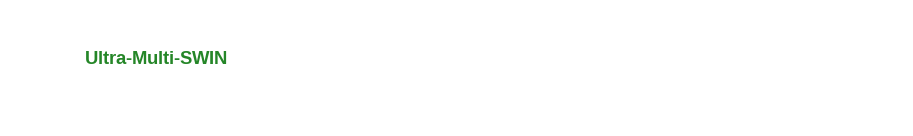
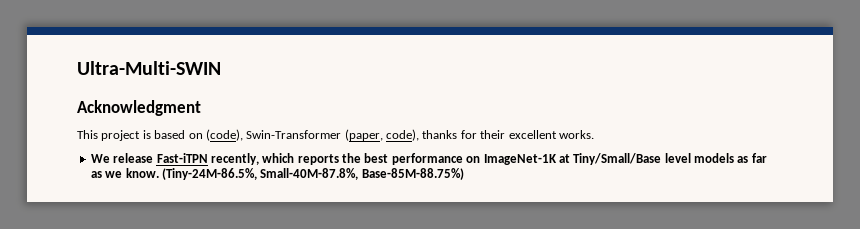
(227, 57) none -> [77,100,201,116] [77,129,594,141] [90,153,767,165] [90,168,464,180] // Acknowledgment // This project is based on (code), Swin-Transformer (paper, code), thanks for their excellent works. // We release Fast-iTPN recently, which reports the best performance on ImageNet-1K at Tiny/Small/Base level models as far as we know. (Tiny-24M-86.5%, Small-40M-87.8%, Base-85M-88.75%)

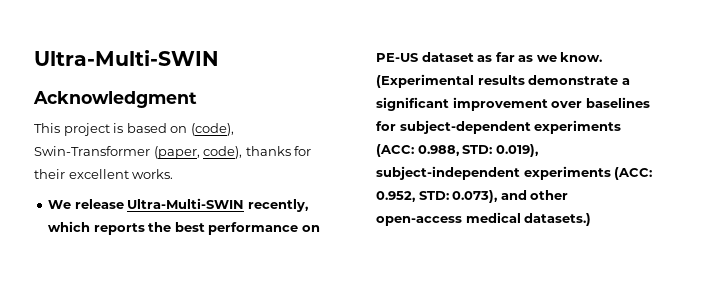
[156,153,208,163] Fast-iTPN -> [127,198,245,209] Ultra-Multi-SWIN
[483,153,734,165] ImageNet-1K at Tiny/Small/Base level models -> [376,52,474,62] PE-US dataset
[161,168,464,180] (Tiny-24M-86.5%, Small-40M-87.8%, Base-85M-88.75%) -> [376,74,630,88] [376,97,650,111] [376,120,622,134] [376,144,538,157] [376,166,653,180] [376,190,569,203] [376,212,592,226] (Experimental results demonstrate a significant improvement over baselines for subject-dependent experiments (ACC: 0.988, STD: 0.019), subject-independent experiments (ACC: 0.952, STD: 0.073), and other open-access medical datasets.)

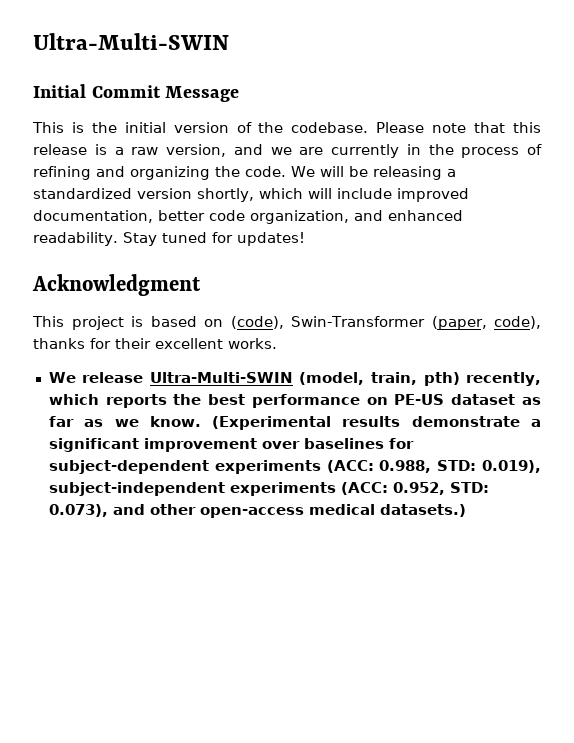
[34,50,219,66] Ultra-Multi-SWIN -> [33,33,229,50] [33,84,240,102] [32,122,542,133] [33,144,542,158] [33,166,456,180] [33,188,469,202] [33,210,463,224] [33,232,305,246] Ultra-Multi-SWIN // Initial Commit Message // This is the initial version of the codebase. Please note that this release is a raw version, and we are currently in the process of refining and organizing the code. We will be releasing a standardized version shortly, which will include improved documentation, better code organization, and enhanced readability. Stay tuned for updates!
(245, 203) none -> [299,372,460,386] (model, train, pth)

